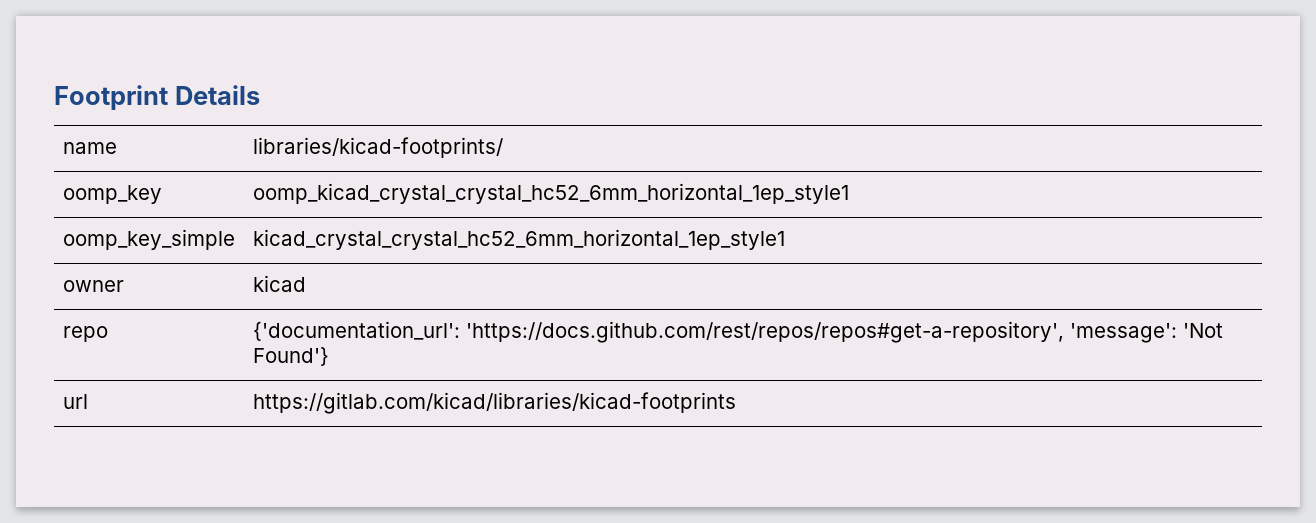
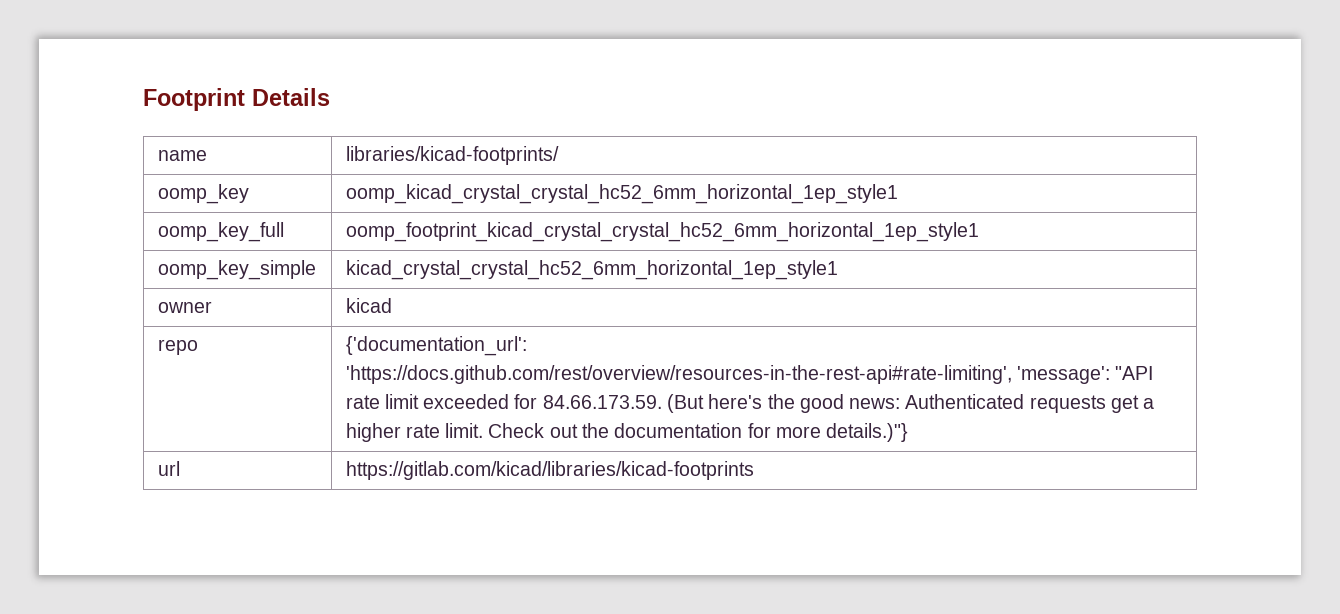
(849, 193) none -> [157,222,284,242] [345,222,979,242] // oomp_key_full | oomp_footprint_kicad_crystal_crystal_hc52_6mm_horizontal_1ep_style1
[465,321,1223,343] [252,347,329,366] 'https://docs.github.com/rest/repos/repos#get-a-repository', 'message': 'Not Found'} -> [345,365,1154,384] [345,394,1155,413] [345,423,909,442] 'https://docs.github.com/rest/overview/resources-in-the-rest-api#rate-limiting', 'message': "API rate limit exceeded for 84.66.173.59. (But here's the good news: Authenticated requests get a higher rate limit. Check out the documentation for more details.)"}

